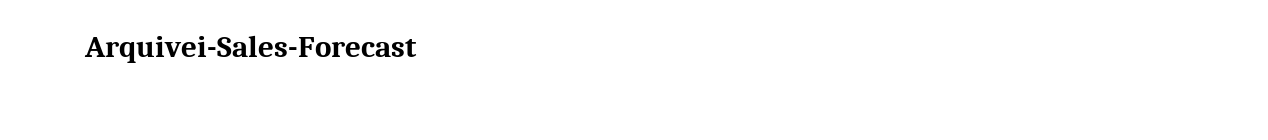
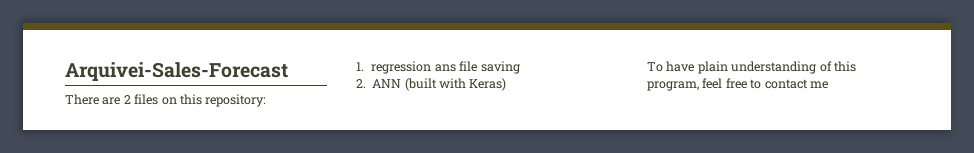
(417, 49) none -> [65,94,267,107] [356,61,520,74] [356,78,507,91] [647,61,856,74] [647,78,828,91] // There are 2 files on this repository: // 1. regression ans file saving // 2. ANN (built with Keras) // To have plain understanding of this program, feel free to contact me

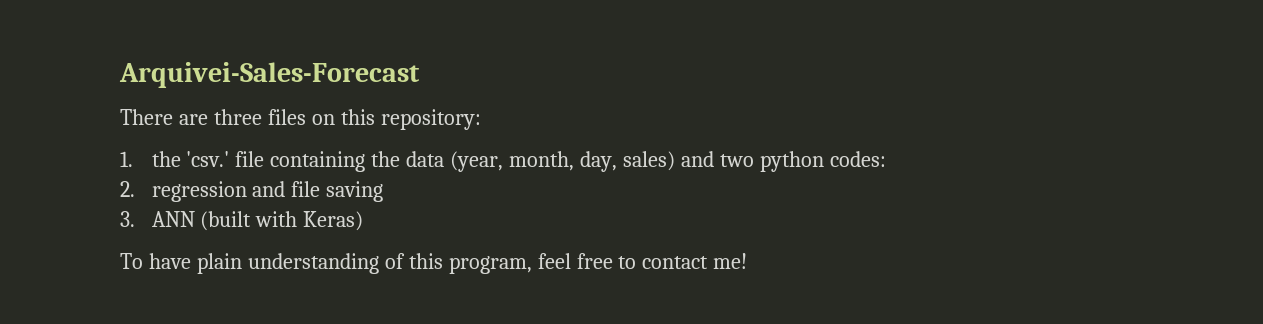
[123,95,131,104] 2 -> [213,109,262,125] three
[371,61,456,74] regression ans -> [151,151,886,172] [120,181,286,202] the 'csv.' file containing the data (year, month, day, sales) and two python codes: // 2. regression and
[356,79,366,88] 2. -> [120,211,135,227] 3.
[809,81,828,89] me -> [713,253,748,269] me!

